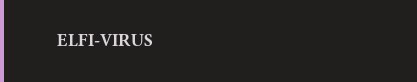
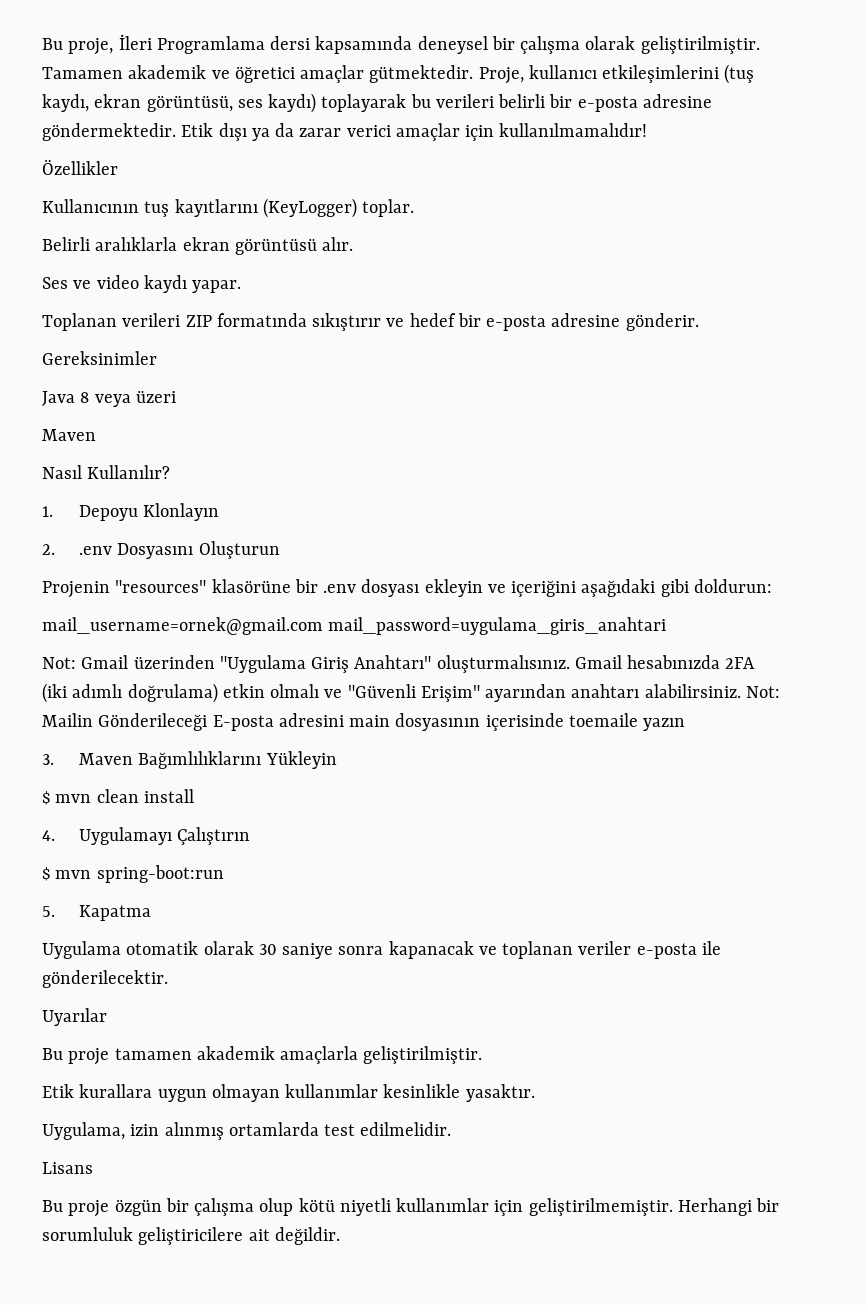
[57,33,153,47] ELFI-VIRUS -> [42,34,760,55] [42,64,755,84] [42,93,712,113] [42,123,648,141] [42,159,118,175] [42,198,415,218] [42,237,354,255] [42,275,242,293] [42,313,699,331] [42,351,157,365] [42,390,176,407] [42,429,96,441] [42,465,171,479] [42,503,220,521] [42,541,280,559] [42,579,772,598] [42,617,667,635] [42,655,756,673] [42,683,780,703] [42,713,686,731] [42,751,337,769] [42,789,194,805] [42,827,251,845] [42,865,224,883] [42,905,152,921] [42,941,721,959] [42,970,168,988] [42,1008,107,1026] [42,1046,483,1065] [42,1084,535,1102] [42,1122,452,1140] [42,1162,93,1174] [42,1198,780,1217] [42,1227,340,1245] Bu proje, İleri Programlama dersi kapsamında deneysel bir çalışma olarak geliştirilmiştir. Tamamen akademik ve öğretici amaçlar gütmektedir. Proje, kullanıcı etkileşimlerini (tuş kaydı, ekran görüntüsü, ses kaydı) toplayarak bu verileri belirli bir e-posta adresine göndermektedir. Etik dışı ya da zarar verici amaçlar için kullanılmamalıdır! // Özellikler // Kullanıcının tuş kayıtlarını (KeyLogger) toplar. // Belirli aralıklarla ekran görüntüsü alır. // Ses ve video kaydı yapar. // Toplanan verileri ZIP formatında sıkıştırır ve hedef bir e-posta adresine gönderir. // Gereksinimler // Java 8 veya üzeri // Maven // Nasıl Kullanılır? // 1. Depoyu Klonlayın // 2. .env Dosyasını Oluşturun // Projenin "resources" klasörüne bir .env dosyası ekleyin ve içeriğini aşağıdaki gibi doldurun: // mail_username=ornek@gmail.com mail_password=uygulama_giris_anahtari // Not: Gmail üzerinden "Uygulama Giriş Anahtarı" oluşturmalısınız. Gmail hesabınızda 2FA (iki adımlı doğrulama) etkin olmalı ve "Güvenli Erişim" ayarından anahtarı alabilirsiniz. Not: Mailin Gönderileceği E-posta adresini main dosyasının içerisinde toemaile yazın // 3. Maven Bağımlılıklarını Yükleyin // $ mvn clean install // 4. Uygulamayı Çalıştırın // $ mvn spring-boot:run // 5. Kapatma // Uygulama otomatik olarak 30 saniye sonra kapanacak ve toplanan veriler e-posta ile gönderilecektir. // Uyarılar // Bu proje tamamen akademik amaçlarla geliştirilmiştir. // Etik kurallara uygun olmayan kullanımlar kesinlikle yasaktır. // Uygulama, izin alınmış ortamlarda test edilmelidir. // Lisans // Bu proje özgün bir çalışma olup kötü niyetli kullanımlar için geliştirilmemiştir. Herhangi bir sorumluluk geliştiricilere ait değildir.

